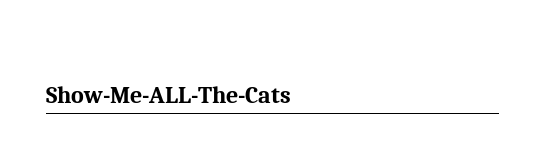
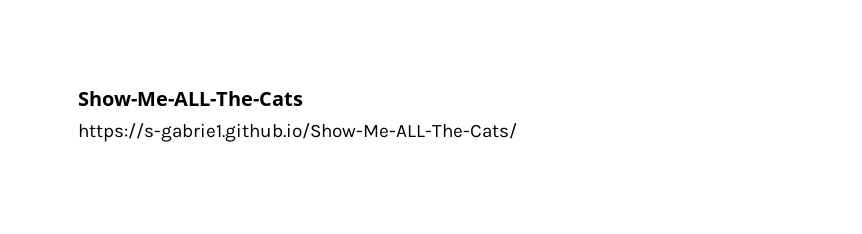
(291, 94) none -> [78,123,517,142] // https://s-gabrie1.github.io/Show-Me-ALL-The-Cats/

